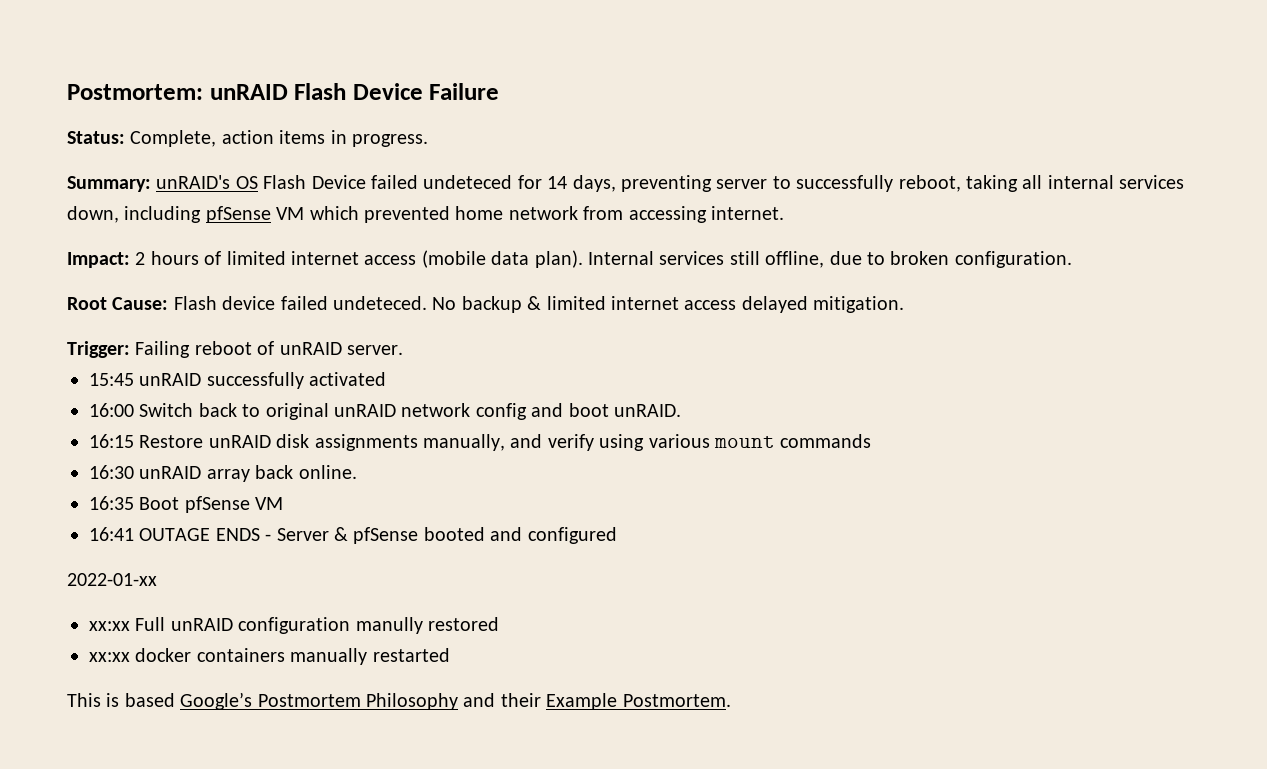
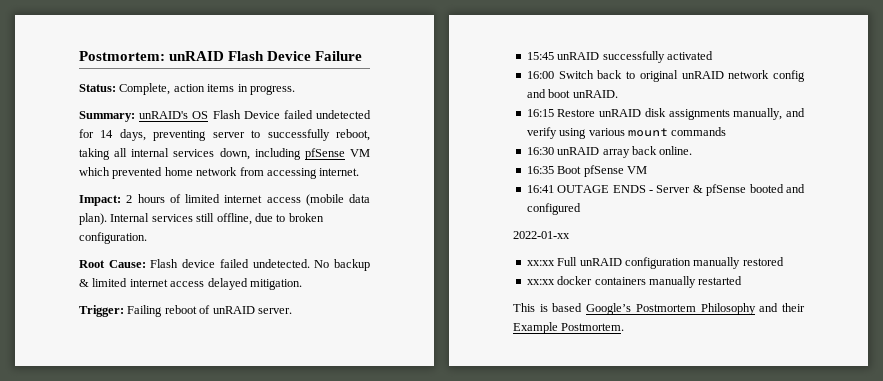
[423,175,513,189] undeteced -> [315,110,371,119] undetected
[333,296,427,310] undeteced. -> [252,259,310,268] undetected.
[355,617,423,634] manully -> [693,257,741,269] manually

